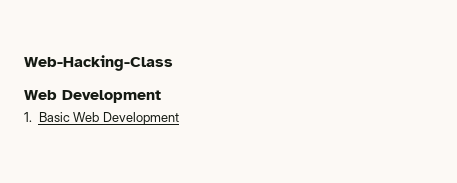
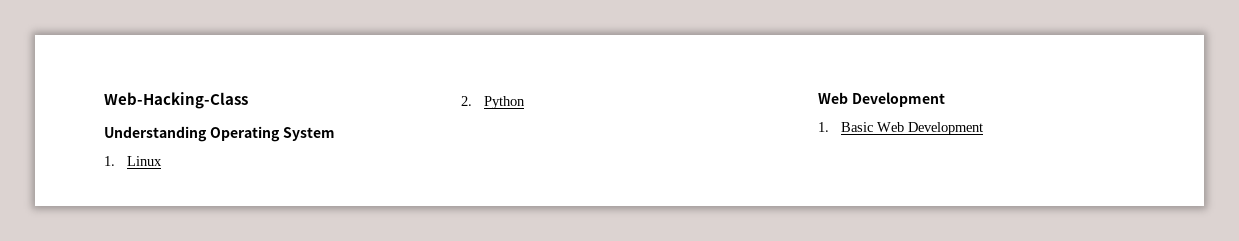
(173, 63) none -> [104,126,335,142] [104,156,163,166] [461,96,526,109] // Understanding Operating System // 1. Linux // 2. Python

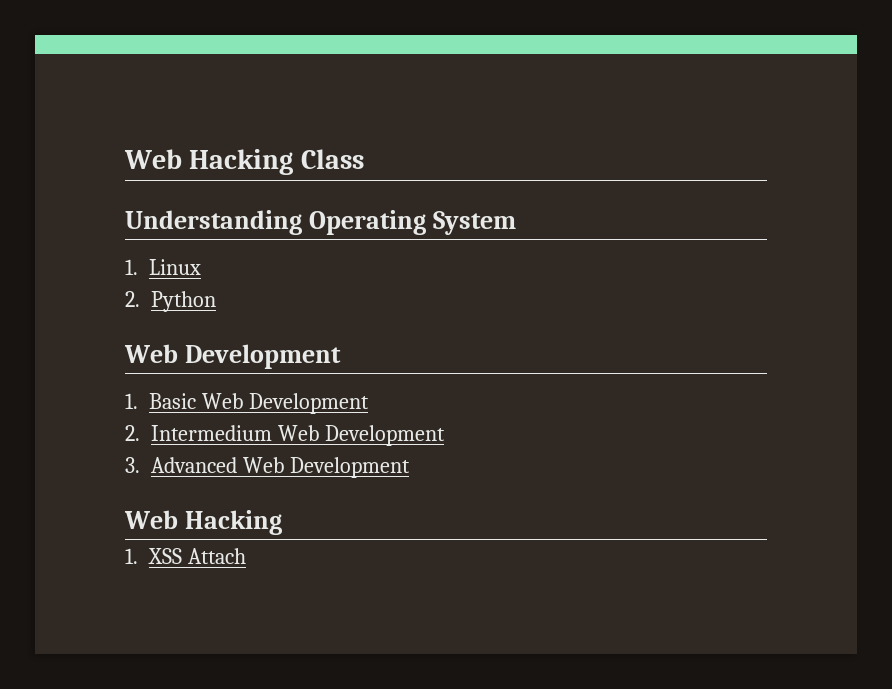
[104,92,248,109] Web-Hacking-Class -> [124,149,364,175] Web Hacking Class
(984, 128) none -> [125,425,445,446] [125,457,410,478] [124,510,282,535] [125,548,247,564] // 2. Intermedium Web Development // 3. Advanced Web Development // Web Hacking // 1. XSS Attach

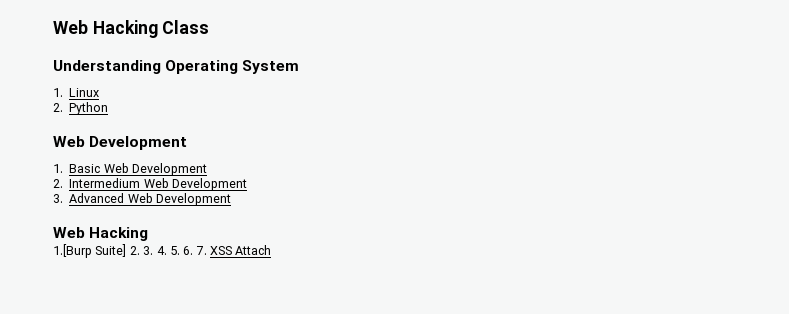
[125,548,138,564] 1. -> [53,244,207,258] 1.[Burp Suite] 2. 3. 4. 5. 6. 7.

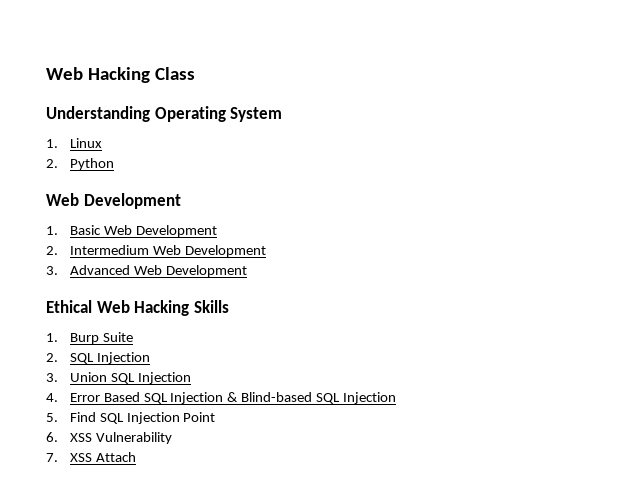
[53,227,149,241] [53,244,194,258] Web Hacking // 1.[Burp Suite] 2. 3. 4. 5. 6. -> [46,300,229,316] [46,332,133,344] [46,352,150,364] [46,372,191,384] [46,392,397,404] [46,412,216,424] [46,432,172,444] Ethical Web Hacking Skills // 1. Burp Suite // 2. SQL Injection // 3. Union SQL Injection // 4. Error Based SQL Injection & Blind-based SQL Injection // 5. Find SQL Injection Point // 6. XSS Vulnerability //

